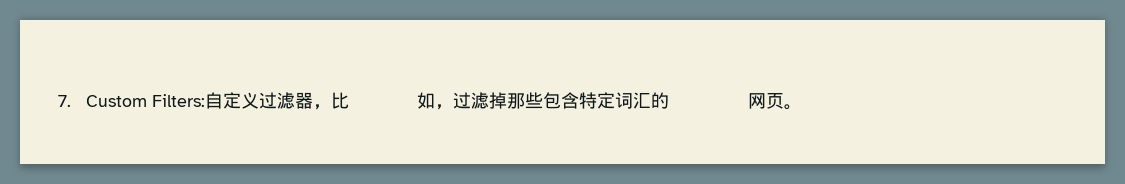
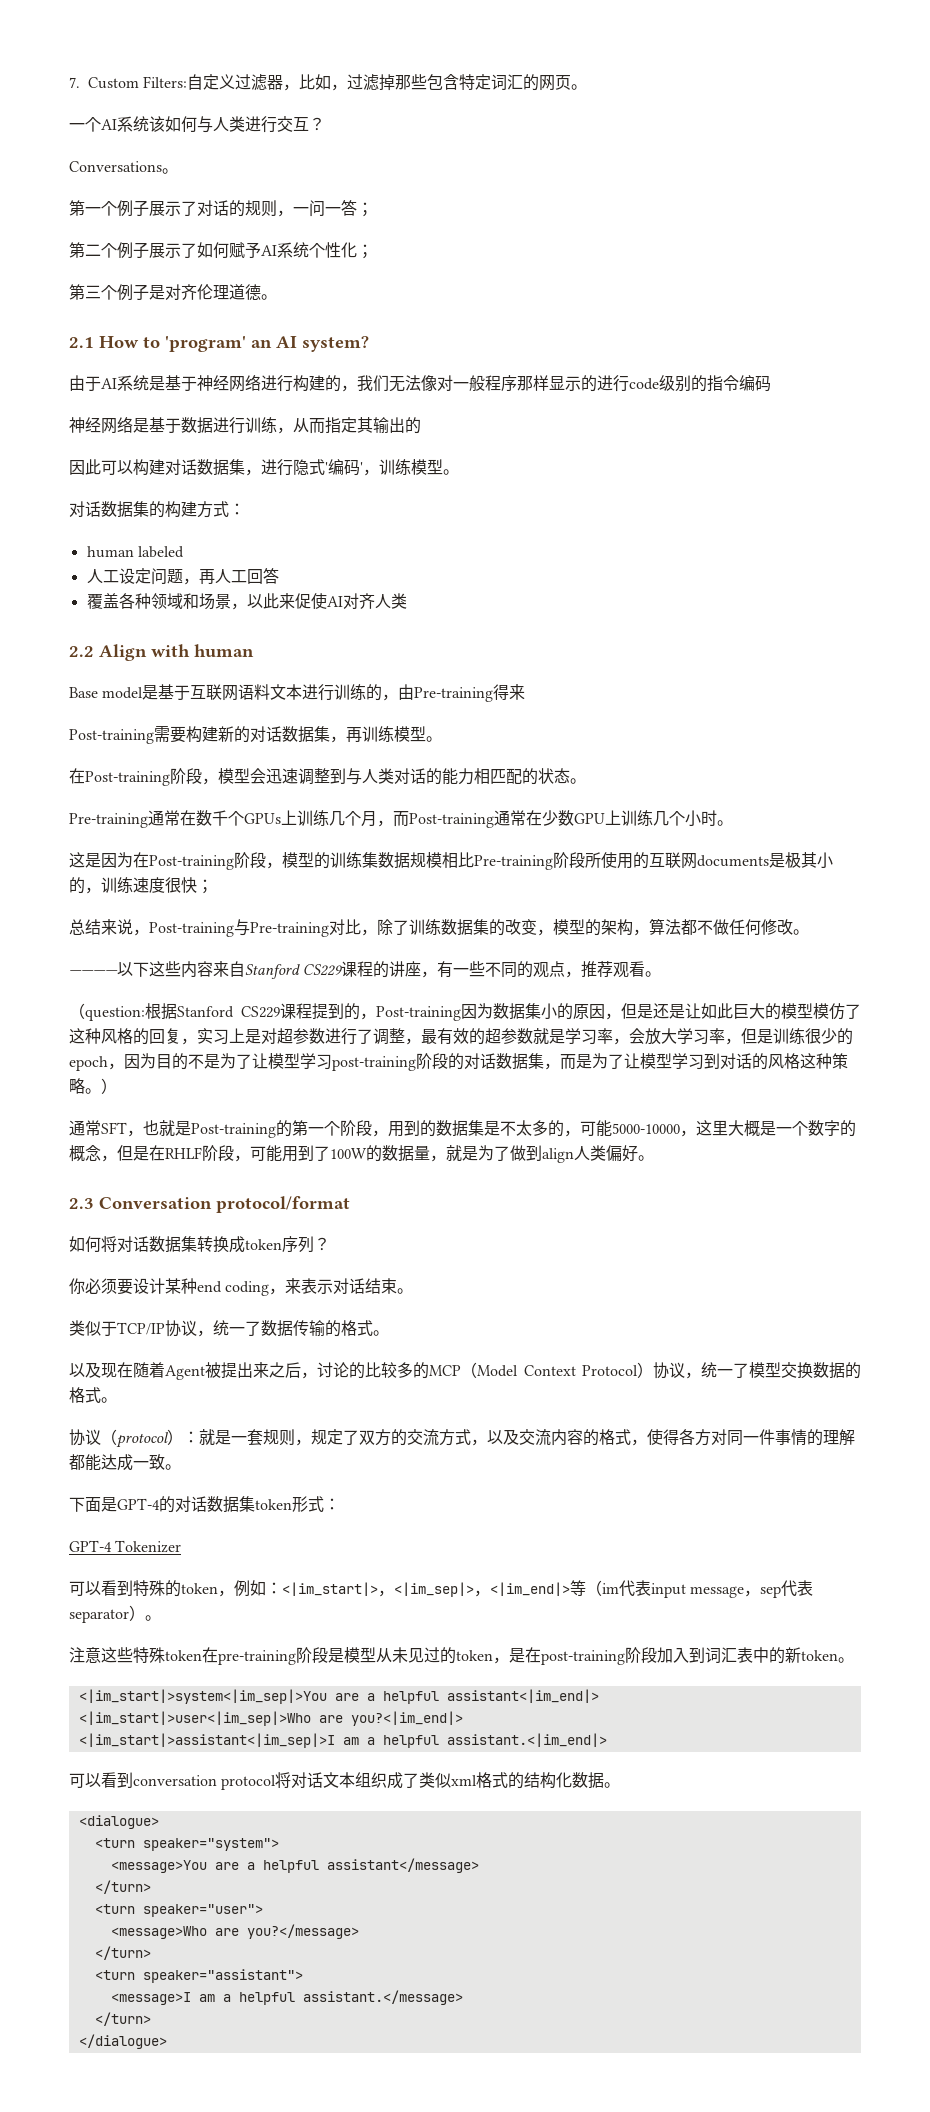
(802, 107) none -> [69,116,325,133] [69,161,178,174] [69,200,373,217] [69,242,373,259] [69,284,277,301] [69,336,369,352] [69,374,771,392] [69,416,421,434] [69,459,459,476] [69,501,245,518] [86,546,184,558] [86,568,279,585] [86,593,407,610] [69,644,254,661] [69,684,526,702] [69,726,442,744] [69,768,586,786] [69,810,733,828] [69,852,833,870] [69,877,213,894] [69,918,809,937] [69,961,662,979] [69,1003,861,1021] [69,1028,853,1045] [69,1053,848,1071] [69,1078,117,1094] [69,1120,856,1138] [69,1145,654,1163] [69,1196,350,1213] [69,1236,330,1253] [69,1278,414,1296] [69,1320,389,1337] [69,1362,861,1380] [69,1387,117,1403] [69,1429,855,1448] [69,1454,181,1471] [69,1496,340,1513] [69,1540,182,1553] [69,1580,814,1598] [69,1605,161,1623] [69,1647,854,1665] [78,1689,599,1704] [78,1711,463,1726] [78,1733,607,1748] [69,1772,621,1790] [78,1815,159,1829] [94,1838,279,1851] [110,1858,479,1873] [94,1880,151,1894] [94,1904,263,1917] [110,1924,359,1939] [94,1946,151,1960] [94,1969,303,1983] [110,1990,463,2005] [94,2012,151,2026] [78,2034,167,2049] // 一个AI系统该如何与人类进行交互？ // Conversations。 // 第一个例子展示了对话的规则，一问一答； // 第二个例子展示了如何赋予AI系统个性化； // 第三个例子是对齐伦理道德。 // 2.1 How to 'program' an AI system? // 由于AI系统是基于神经网络进行构建的，我们无法像对一般程序那样显示的进行code级别的指令编码 // 神经网络是基于数据进行训练，从而指定其输出的 // 因此可以构建对话数据集，进行隐式'编码'，训练模型。 // 对话数据集的构建方式： // human labeled // 人工设定问题，再人工回答 // 覆盖各种领域和场景，以此来促使AI对齐人类 // 2.2 Align with human // Base model是基于互联网语料文本进行训练的，由Pre-training得来 // Post-training需要构建新的对话数据集，再训练模型。 // 在Post-training阶段，模型会迅速调整到与人类对话的能力相匹配的状态。 // Pre-training通常在数千个GPUs上训练几个月，而Post-training通常在少数GPU上训练几个小时。 // 这是因为在Post-training阶段，模型的训练集数据规模相比Pre-training阶段所使用的互联网documents是极其小的，训练速度很快； // 总结来说，Post-training与Pre-training对比，除了训练数据集的改变，模型的架构，算法都不做任何修改。 // ————以下这些内容来自Stanford CS229课程的讲座，有一些不同的观点，推荐观看。 // （question:根据Stanford CS229课程提到的，Post-training因为数据集小的原因，但是还是让如此巨大的模型模仿了这种风格的回复，实习上是对超参数进行了调整，最有效的超参数就是学习率，会放大学习率，但是训练很少的epoch，因为目的不是为了让模型学习post-training阶段的对话数据集，而是为了让模型学习到对话的风格这种策略。） // 通常SFT，也就是Post-training的第一个阶段，用到的数据集是不太多的，可能5000-10000，这里大概是一个数字的概念，但是在RHLF阶段，可能用到了100W的数据量，就是为了做到align人类偏好。 // 2.3 Conversation protocol/format // 如何将对话数据集转换成token序列？ // 你必须要设计某种end coding，来表示对话结束。 // 类似于TCP/IP协议，统一了数据传输的格式。 // 以及现在随着Agent被提出来之后，讨论的比较多的MCP（Model Context Protocol）协议，统一了模型交换数据的格式。 // 协议（protocol）：就是一套规则，规定了双方的交流方式，以及交流内容的格式，使得各方对同一件事情的理解都能达成一致。 // 下面是GPT-4的对话数据集token形式： // GPT-4 Tokenizer // 可以看到特殊的token，例如：<|im_start|>，<|im_sep|>，<|im_end|>等（im代表input message，sep代表separator）。 // 注意这些特殊token在pre-training阶段是模型从未见过的token，是在post-training阶段加入到词汇表中的新token。 // <|im_start|>system<|im_sep|>You are a helpful assistant<|im_end|> // <|im_start|>user<|im_sep|>Who are you?<|im_end|> // <|im_start|>assistant<|im_sep|>I am a helpful assistant.<|im_end|> // 可以看到conversation protocol将对话文本组织成了类似xml格式的结构化数据。 // <dialogue> // <turn speaker="system"> // <message>You are a helpful assistant</message> // </turn> // <turn speaker="user"> // <message>Who are you?</message> // </turn> // <turn speaker="assistant"> // <message>I am a helpful assistant.</message> // </turn> // </dialogue>

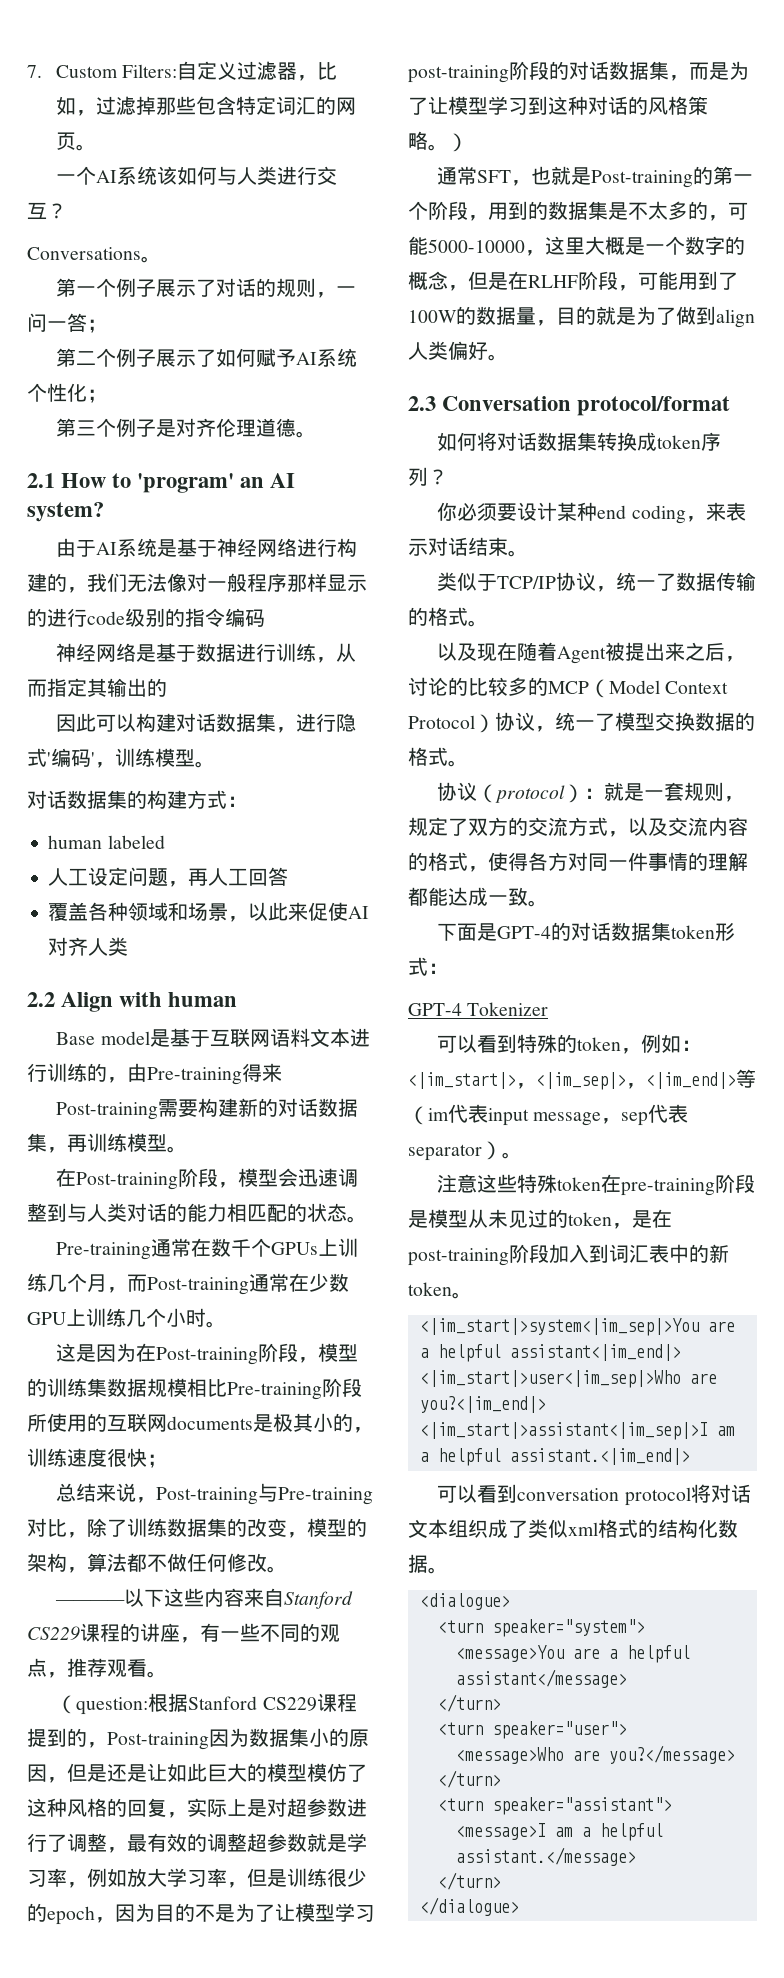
[213,1029,229,1045] 习 -> [207,1799,227,1817] 际
(485, 1036) none -> [207,1833,247,1852] 调整
[629,1028,645,1044] 会 -> [87,1868,127,1887] 例如
(720, 1061) none -> [548,96,588,115] 这种
[800,1053,832,1069] 这种 -> (688, 105) none
[165,1147,202,1159] RHLF -> [528,275,578,288] RLHF
(446, 1158) none -> [556,306,596,325] 目的

